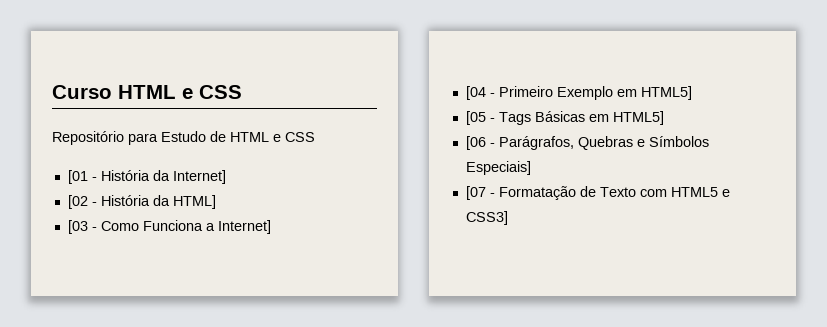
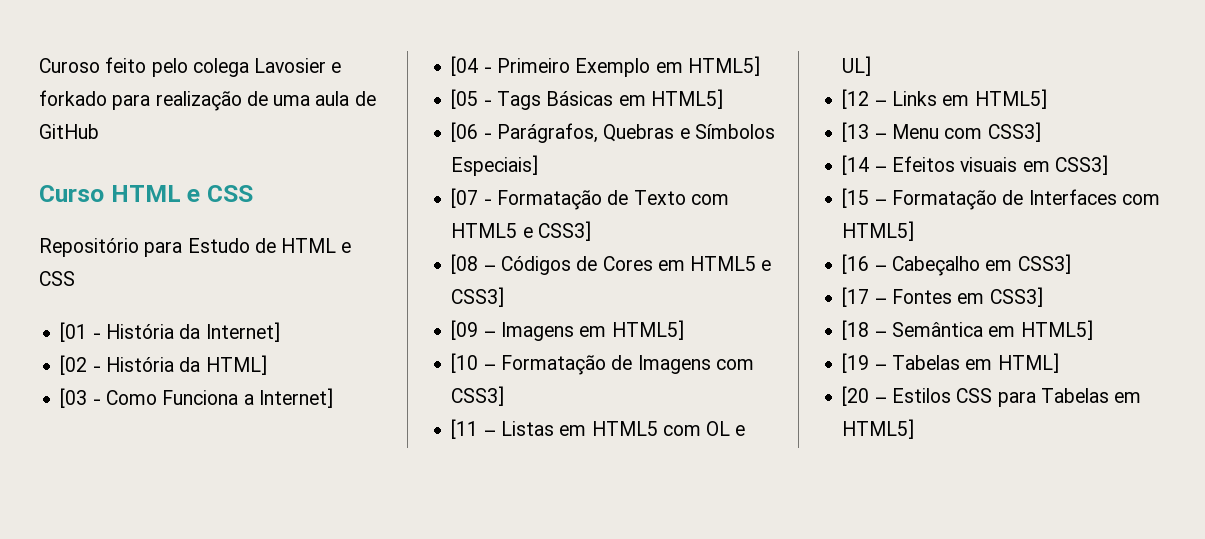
(52, 92) none -> [39,57,342,77] [39,90,376,111] [39,124,99,139] Curoso feito pelo colega Lavosier e forkado para realização de uma aula de GitHub //
(508, 218) none -> [451,254,772,275] [451,287,505,307] [451,320,684,341] [451,353,754,375] [451,386,505,406] [451,419,746,439] [842,56,872,76] [842,89,1047,109] [842,122,1041,142] [842,155,1108,175] [842,188,1160,210] [842,221,915,241] [842,254,1071,276] [842,287,1043,307] [842,320,1093,340] [842,353,1059,373] [842,386,1142,407] [842,419,915,439] // [08 – Códigos de Cores em HTML5 e CSS3] // [09 – Imagens em HTML5] // [10 – Formatação de Imagens com CSS3] // [11 – Listas em HTML5 com OL e UL] // [12 – Links em HTML5] // [13 – Menu com CSS3] // [14 – Efeitos visuais em CSS3] // [15 – Formatação de Interfaces com HTML5] // [16 – Cabeçalho em CSS3] // [17 – Fontes em CSS3] // [18 – Semântica em HTML5] // [19 – Tabelas em HTML] // [20 – Estilos CSS para Tabelas em HTML5]

